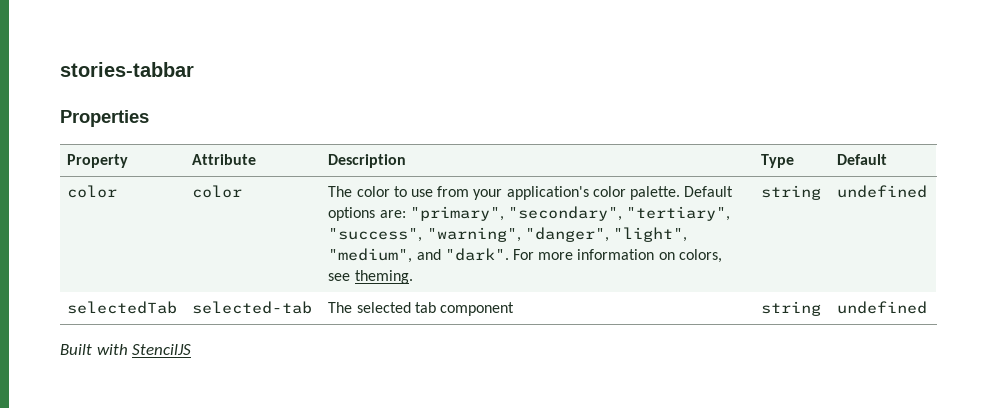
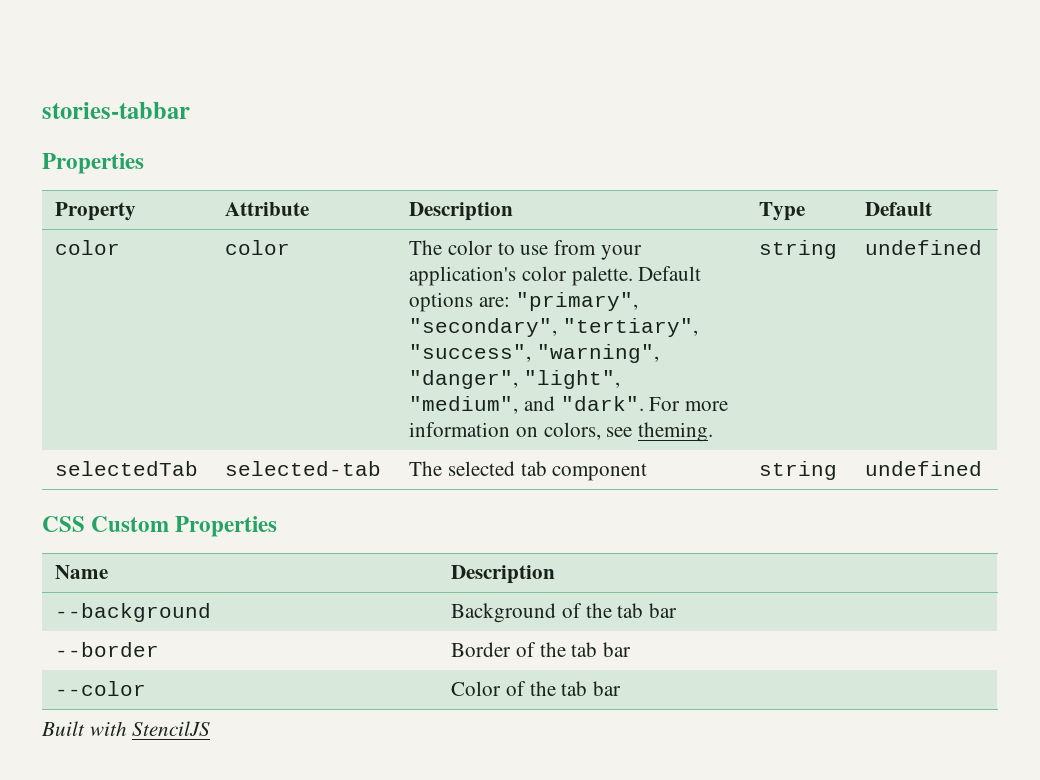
(928, 307) none -> [42,516,278,537] [55,565,109,579] [451,565,556,584] [55,603,212,622] [451,603,678,623] [55,642,160,657] [451,642,632,657] [55,681,147,696] [451,681,622,696] // CSS Custom Properties // Name | Description // --background | Background of the tab bar // --border | Border of the tab bar // --color | Color of the tab bar

